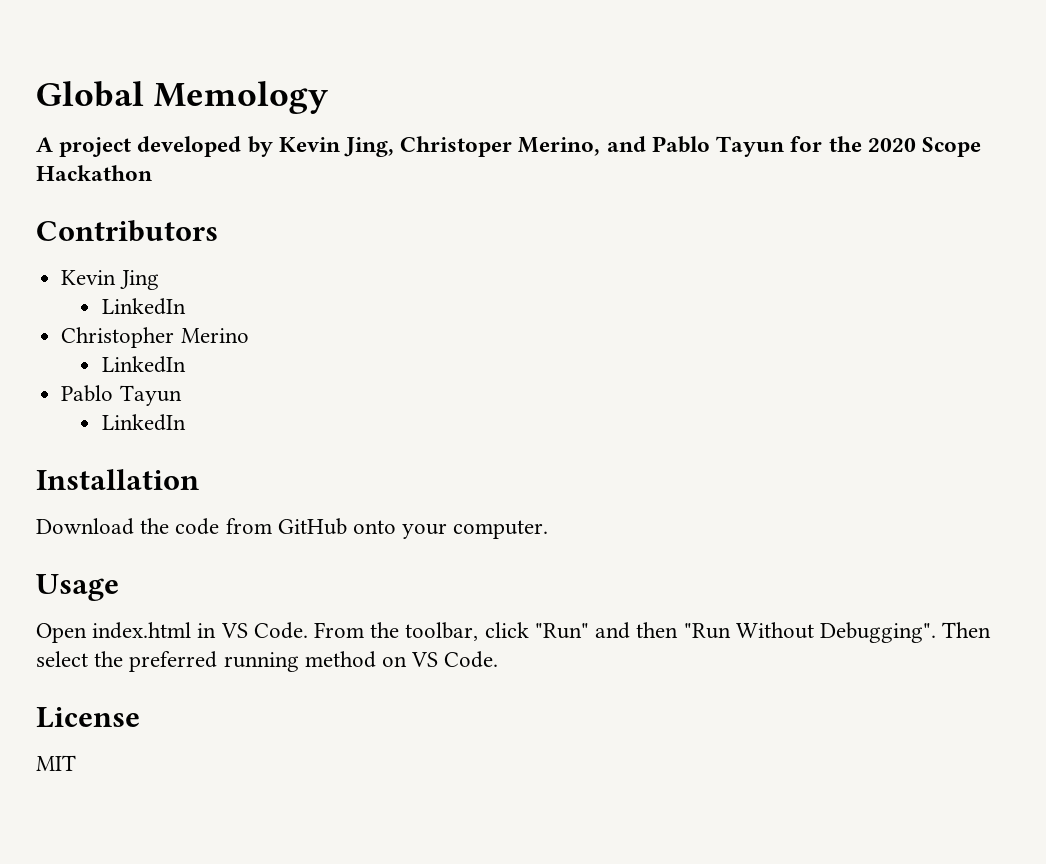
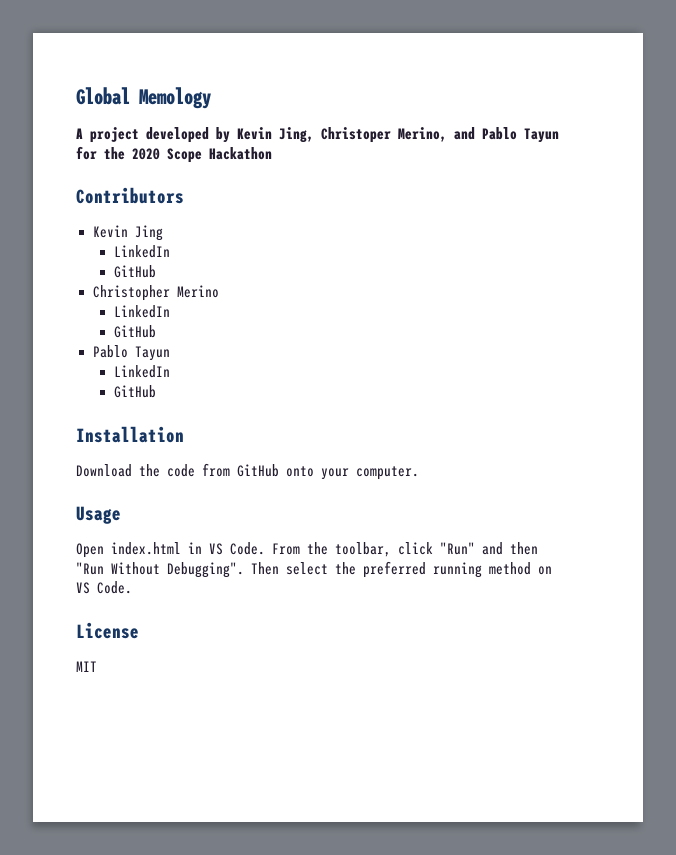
(186, 306) none -> [113,265,156,278] // GitHub
(186, 364) none -> [113,325,156,338] // GitHub
(186, 422) none -> [113,385,156,398] // GitHub

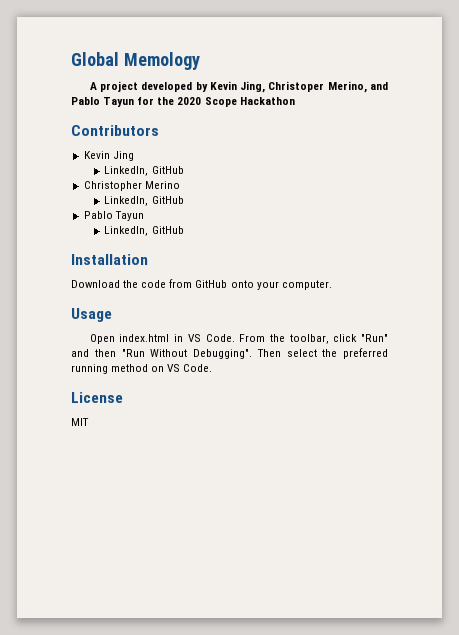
[113,245,170,258] LinkedIn // -> [104,166,149,176] LinkedIn,
[113,305,170,318] LinkedIn // -> [104,196,149,206] LinkedIn,
[113,365,170,378] LinkedIn // -> [104,226,149,236] LinkedIn,

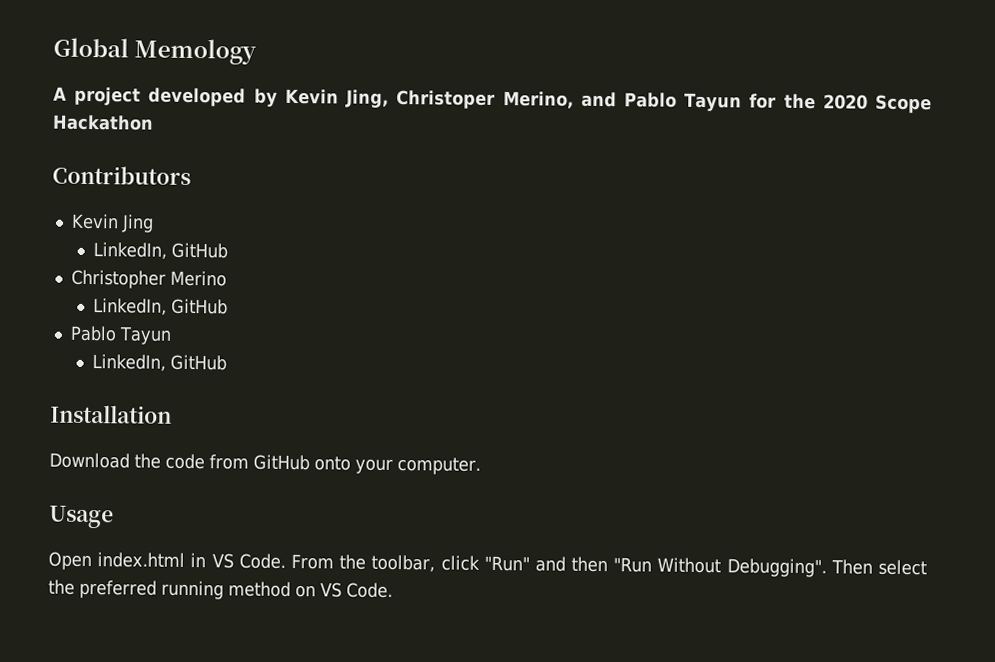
[71,392,123,403] [71,418,89,426] // License // MIT -> (393, 590) none

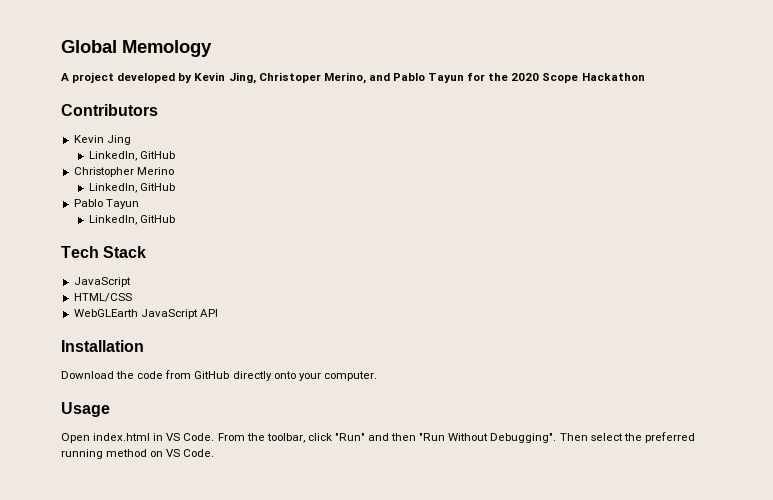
(227, 362) none -> [61,246,147,258] [73,277,131,287] [73,293,132,302] [73,309,218,319] // Tech Stack // JavaScript // HTML/CSS // WebGLEarth JavaScript API
(310, 462) none -> [232,371,272,381] directly

